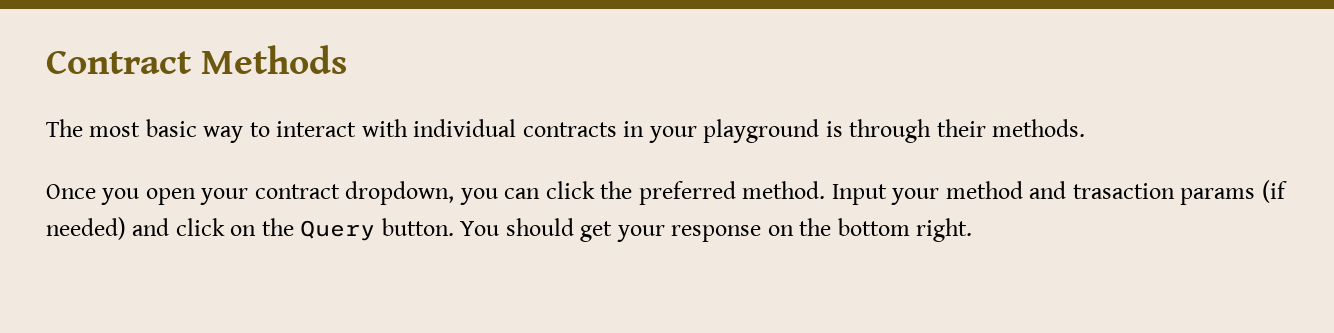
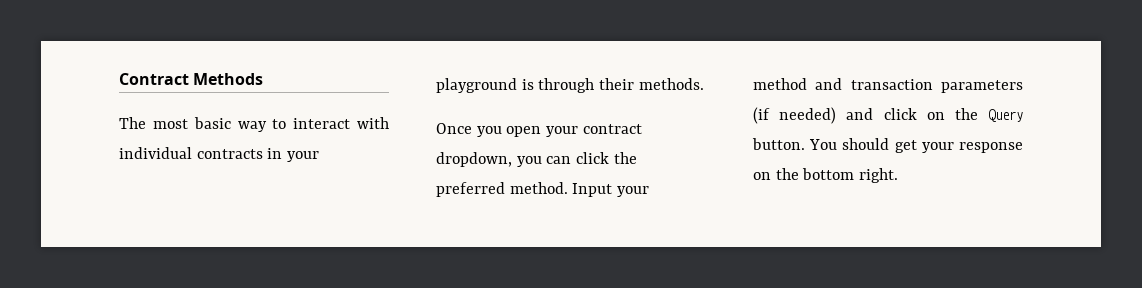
[1072,183,1256,205] trasaction params -> [850,79,1023,93] transaction parameters

